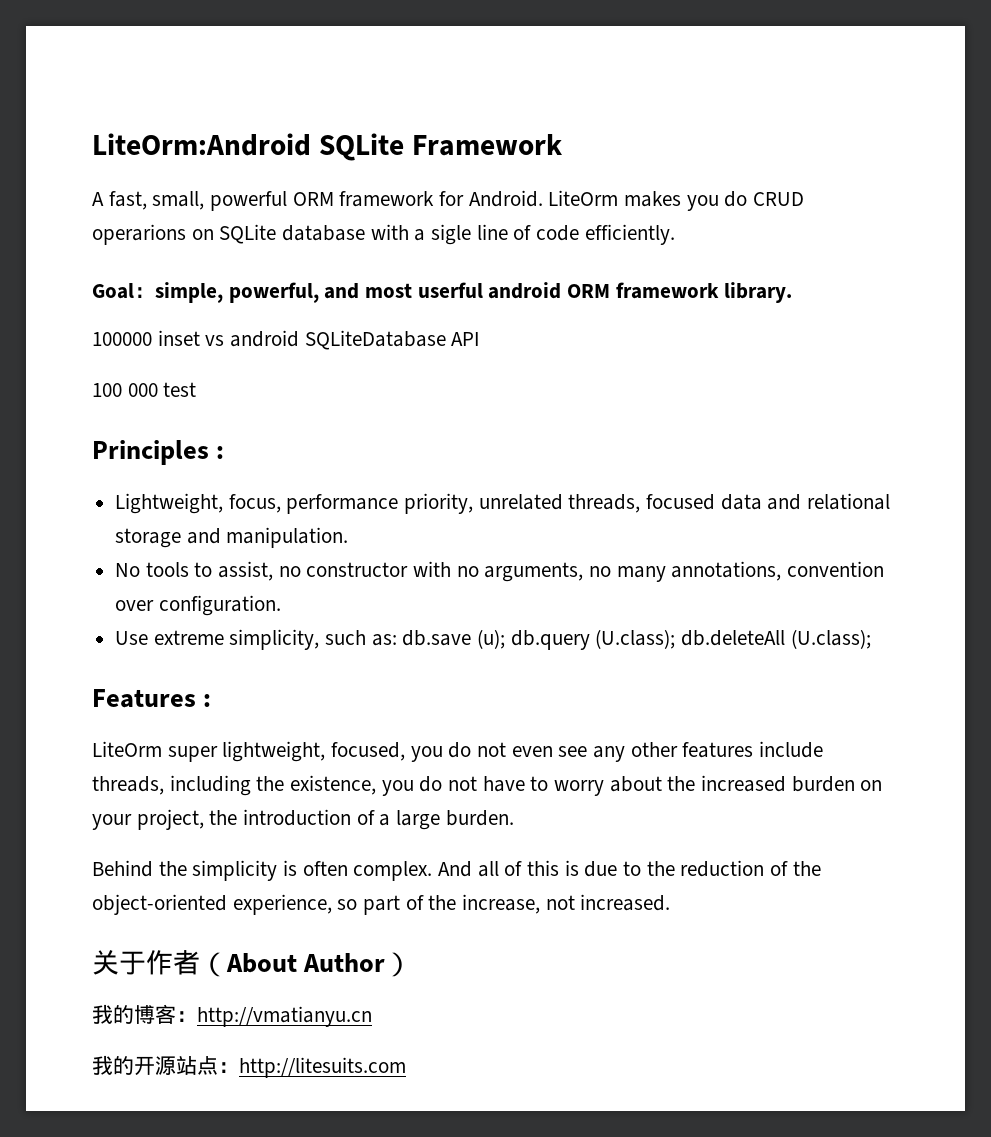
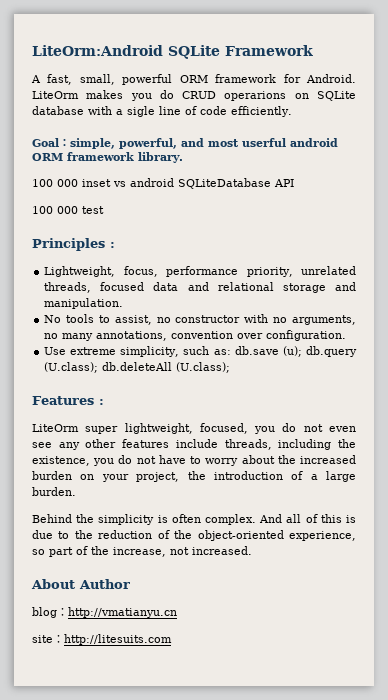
[92,332,152,346] 100000 -> [32,179,78,187] 100 000
[92,950,227,977] 关于作者（ -> (252, 550) none
[385,952,413,977] [92,1004,176,1024] ） // 我的博客 -> [32,607,57,618] // blog
[92,1055,218,1076] 我的开源站点 -> [32,635,53,643] site

